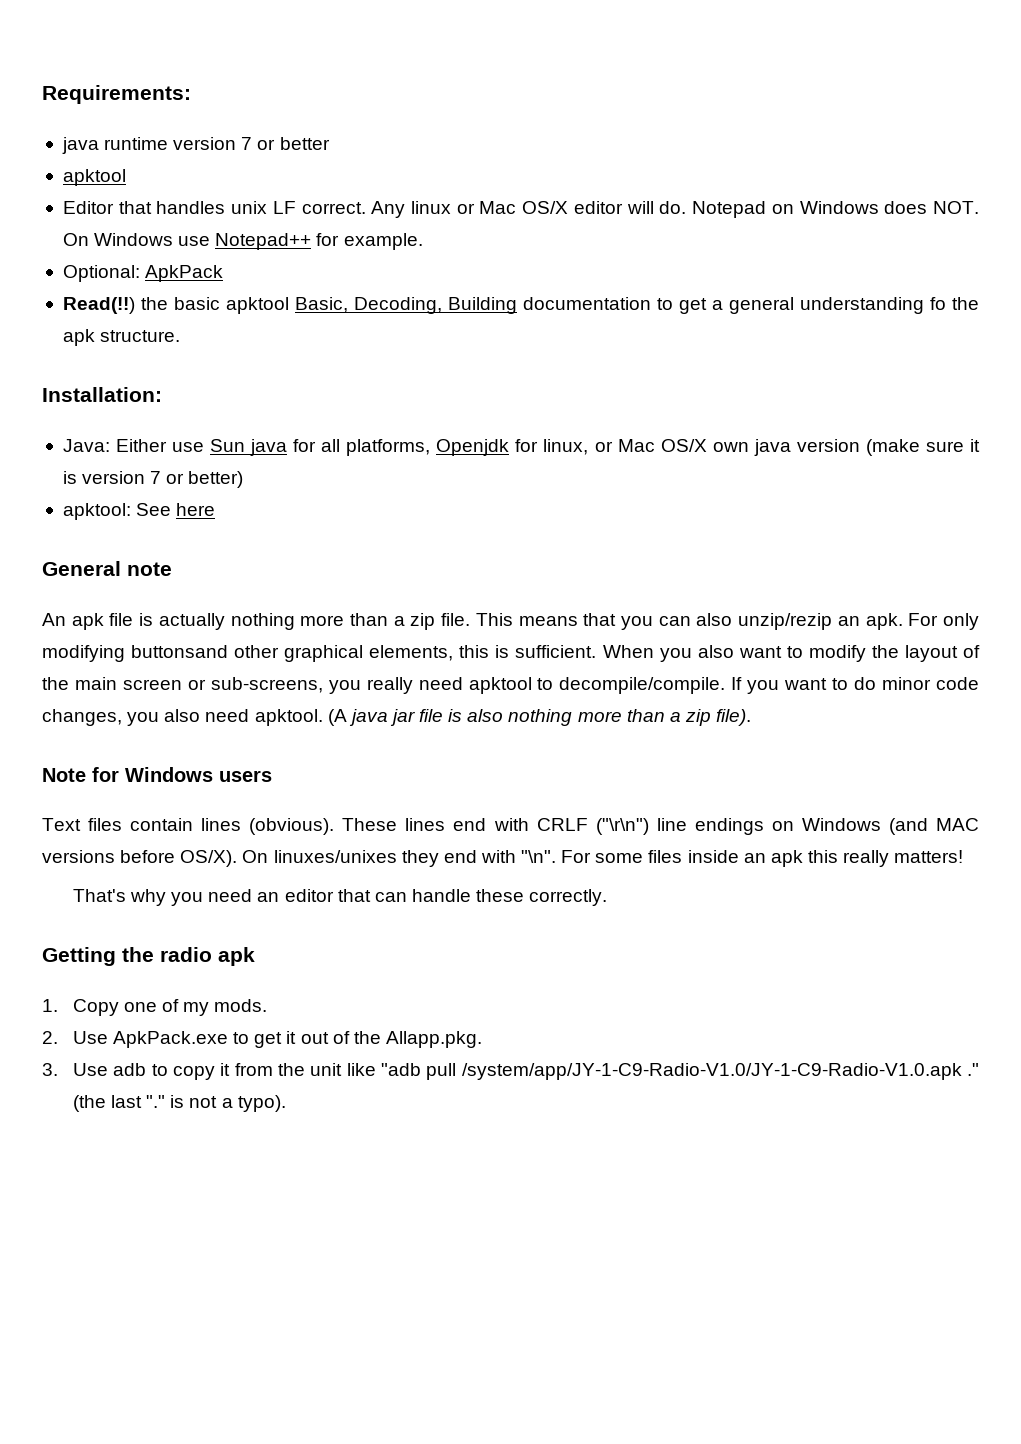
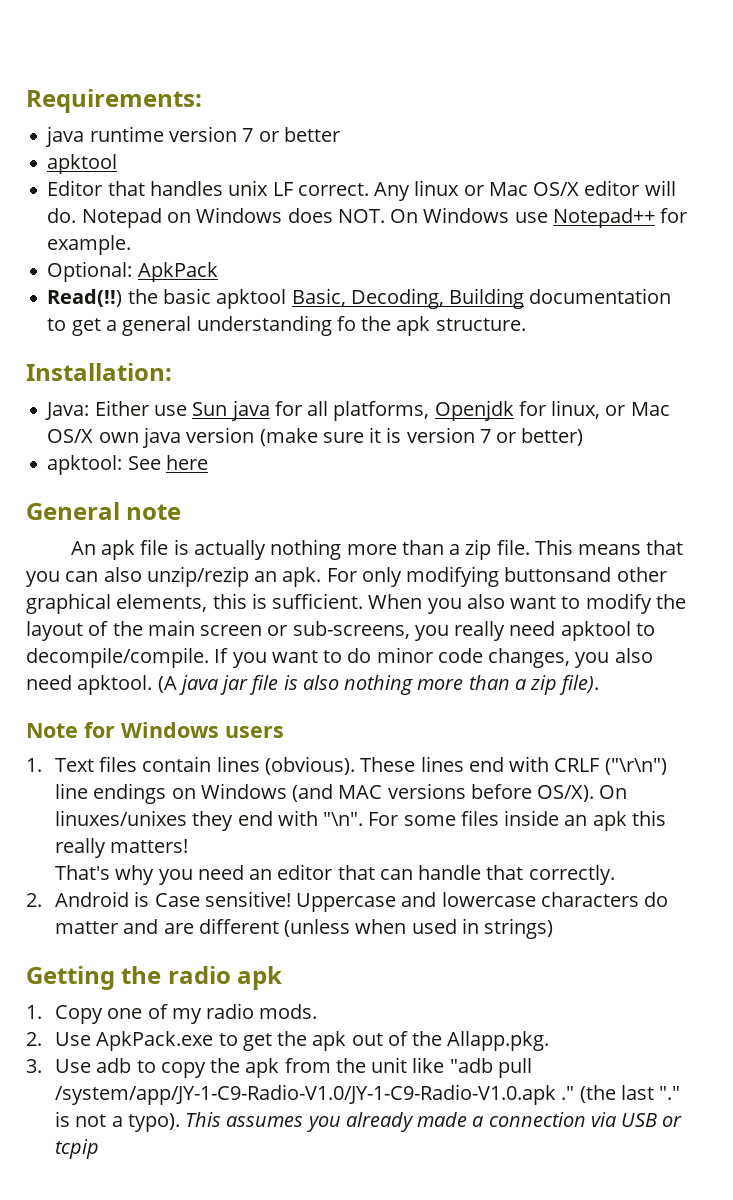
(272, 776) none -> [26,758,42,772] 1.
[476,889,525,902] these -> [486,865,524,880] that
(608, 897) none -> [26,891,669,912] [54,918,554,939] // 2. Android is Case sensitive! Uppercase and lowercase characters do matter and are different (unless when used in strings)
(210, 1009) none -> [206,1003,255,1019] radio
[286,1031,297,1044] it -> [277,1031,347,1051] the apk
[220,1063,231,1076] it -> [210,1058,280,1078] the apk
(286, 1103) none -> [185,1112,683,1132] [54,1139,99,1159] This assumes you already made a connection via USB or tcpip

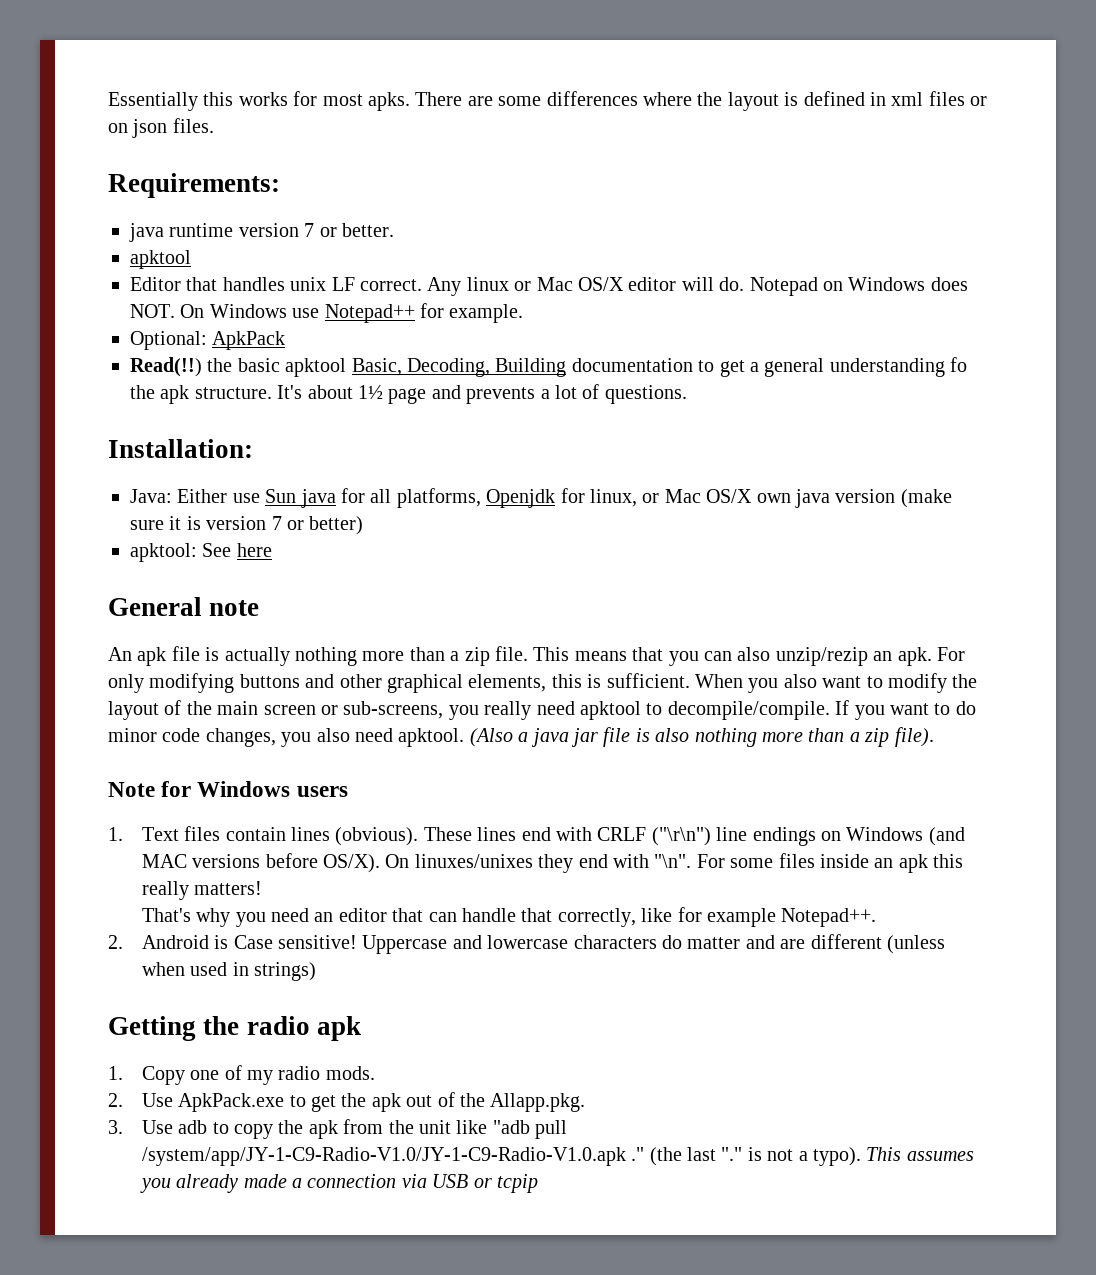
(26, 101) none -> [108,91,988,111] [108,118,214,138] Essentially this works for most apks. There are some differences where the layout is defined in xml files or on json files. //
[283,127,340,142] better -> [342,223,394,237] better.
(526, 324) none -> [277,384,687,404] It's about 1½ page and prevents a lot of questions.
[504,567,612,582] buttonsand -> [239,674,335,688] buttons and
[157,676,177,693] (A -> [469,728,529,747] (Also a
[528,865,615,885] correctly. -> [557,907,877,927] correctly, like for example Notepad++.

